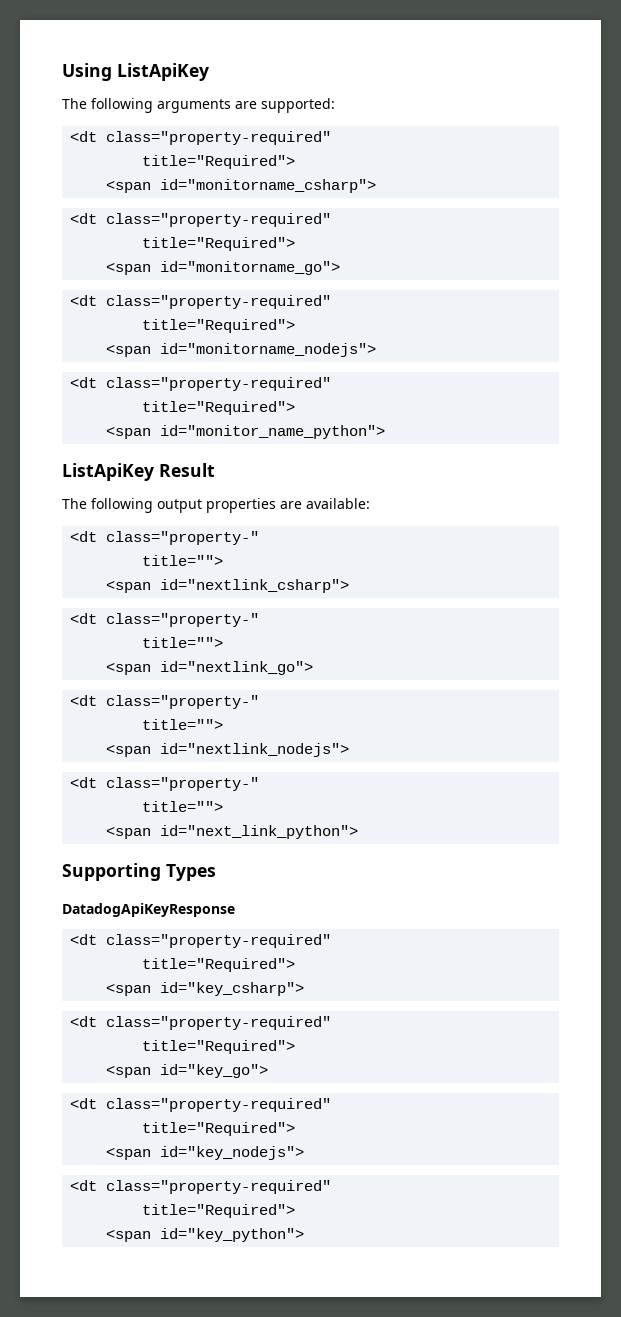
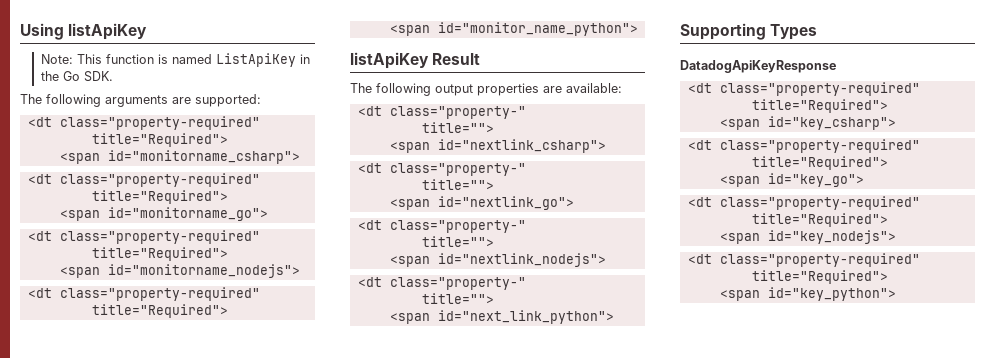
[117,63,209,81] ListApiKey -> [68,23,148,40] [40,53,310,67] [40,71,113,82] listApiKey // Note: This function is named ListApiKey in the Go SDK.
[62,463,154,481] ListApiKey -> [350,52,429,69] listApiKey

